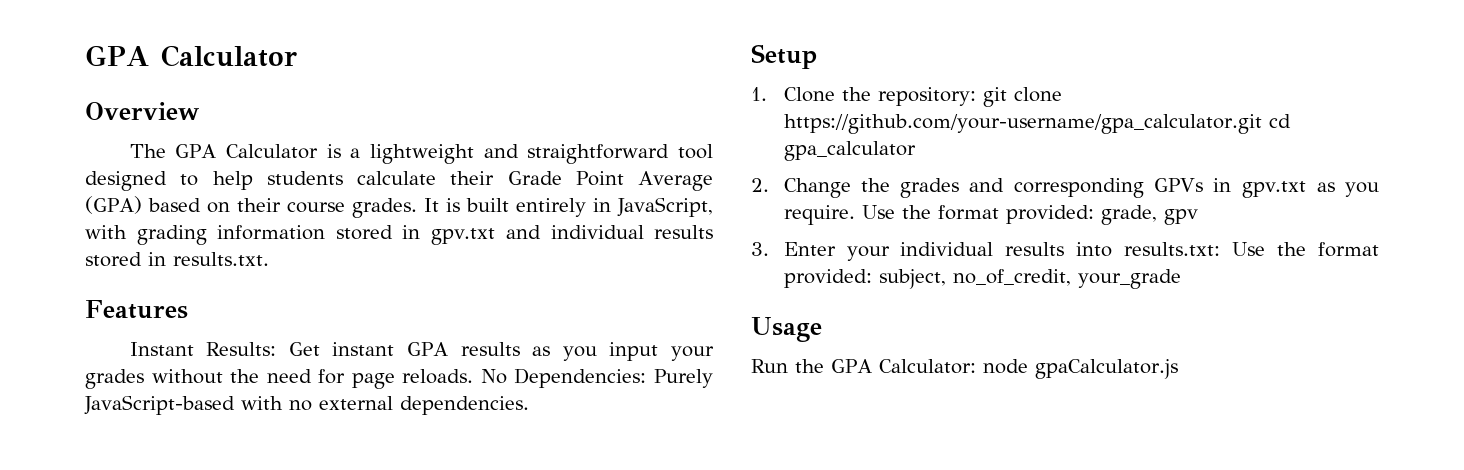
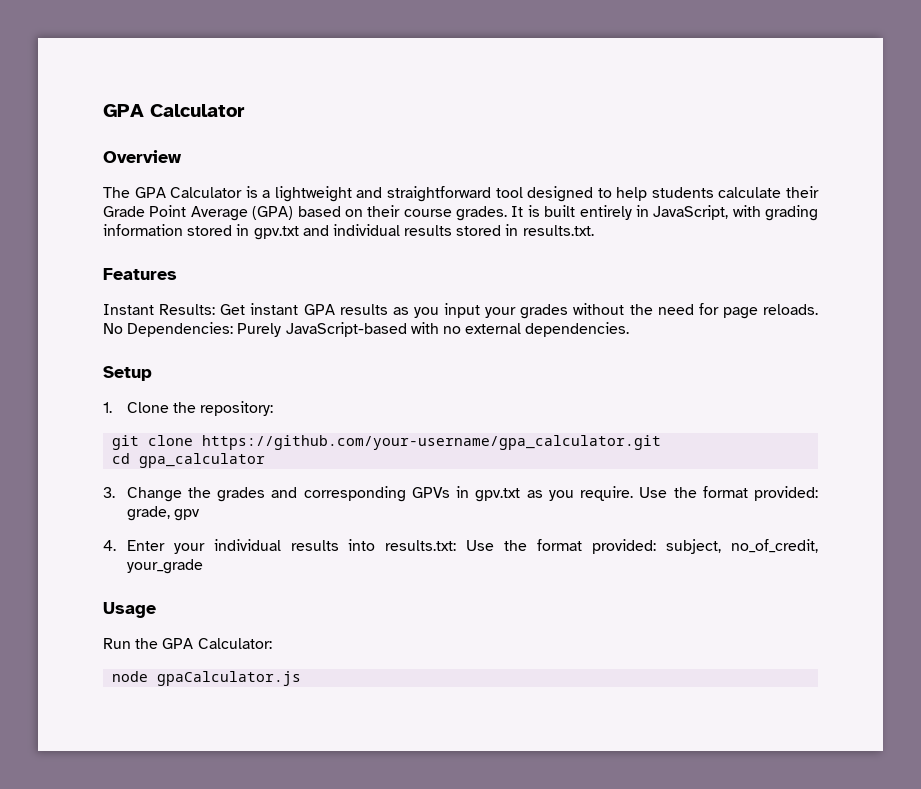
(976, 96) none -> (274, 408) //
(1262, 124) none -> (662, 442) //
[751,178,769,192] 2. -> [103,487,115,498] 3.
[751,242,769,256] 3. -> [103,540,116,551] 4.
(976, 366) none -> (272, 643) //

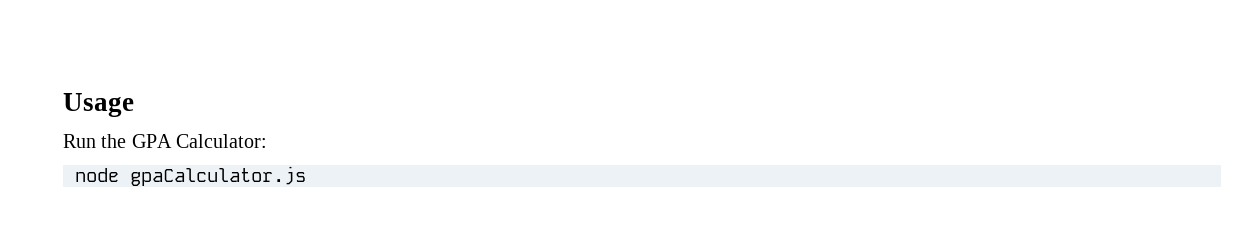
[103,104,245,117] [103,150,182,163] [103,186,819,202] [103,205,818,221] [103,224,594,240] [103,268,177,280] [103,303,818,319] [103,322,630,337] [103,366,152,381] [103,401,274,416] [112,435,662,450] [112,453,266,468] [103,486,818,502] [126,506,200,521] [103,539,818,554] [126,559,203,574] GPA Calculator // Overview // The GPA Calculator is a lightweight and straightforward tool designed to help students calculate their Grade Point Average (GPA) based on their course grades. It is built entirely in JavaScript, with grading information stored in gpv.txt and individual results stored in results.txt. // Features // Instant Results: Get instant GPA results as you input your grades without the need for page reloads. No Dependencies: Purely JavaScript-based with no external dependencies. // Setup // 1. Clone the repository: // git clone https://github.com/your-username/gpa_calculator.git // cd gpa_calculator // 3. Change the grades and corresponding GPVs in gpv.txt as you require. Use the format provided: grade, gpv // 4. Enter your individual results into results.txt: Use the format provided: subject, no_of_credit, your_grade // -> (63, 105) none

